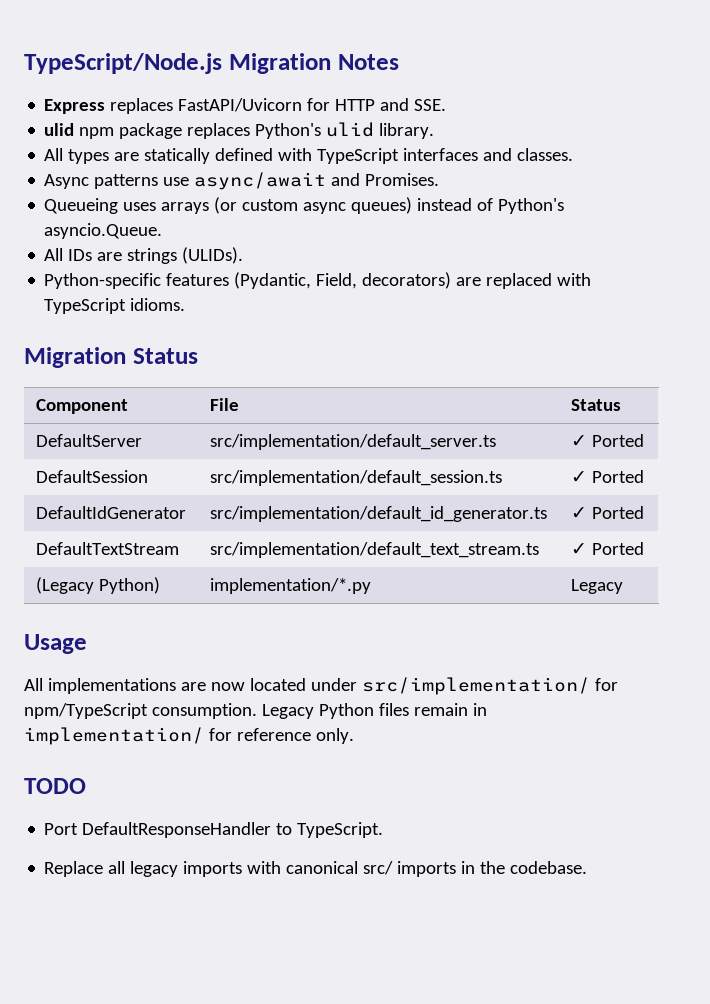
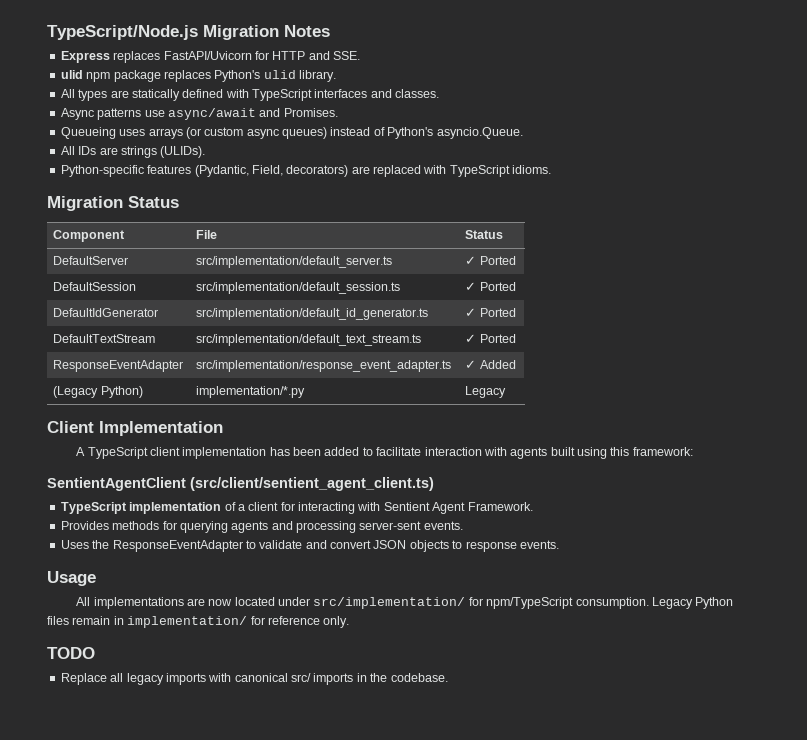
(644, 548) none -> [53,360,184,372] [196,360,452,372] [465,360,516,369] // ResponseEventAdapter | src/implementation/response_event_adapter.ts | ✓ Added
(623, 586) none -> [47,421,223,436] [76,447,693,459] [47,477,434,491] [60,502,533,514] [60,521,463,533] [60,540,559,552] // Client Implementation // A TypeScript client implementation has been added to facilitate interaction with agents built using this framework: // SentientAgentClient (src/client/sentient_agent_client.ts) // TypeScript implementation of a client for interacting with Sentient Agent Framework. // Provides methods for querying agents and processing server-sent events. // Uses the ResponseEventAdapter to validate and convert JSON objects to response events.
[44,822,384,838] // Port DefaultResponseHandler to TypeScript. -> (95, 653) none

